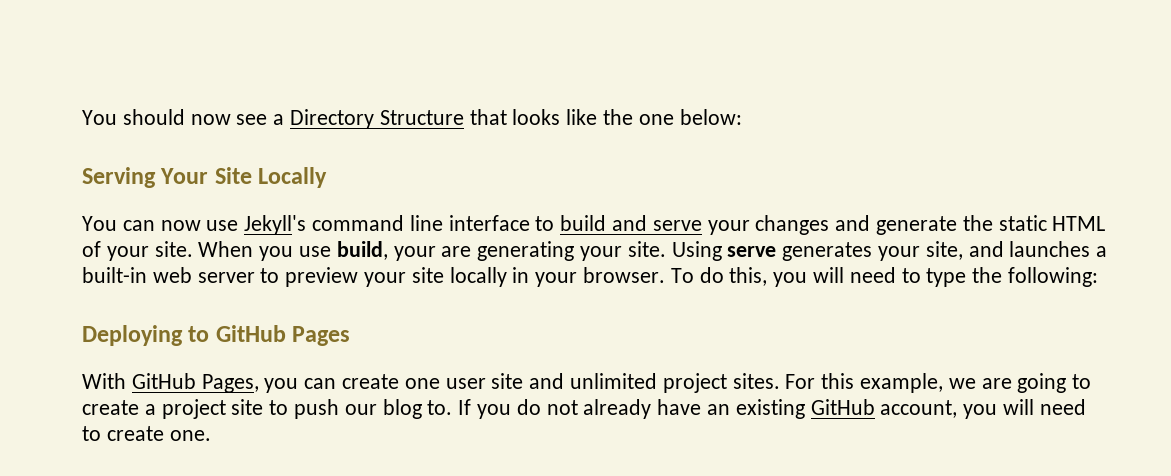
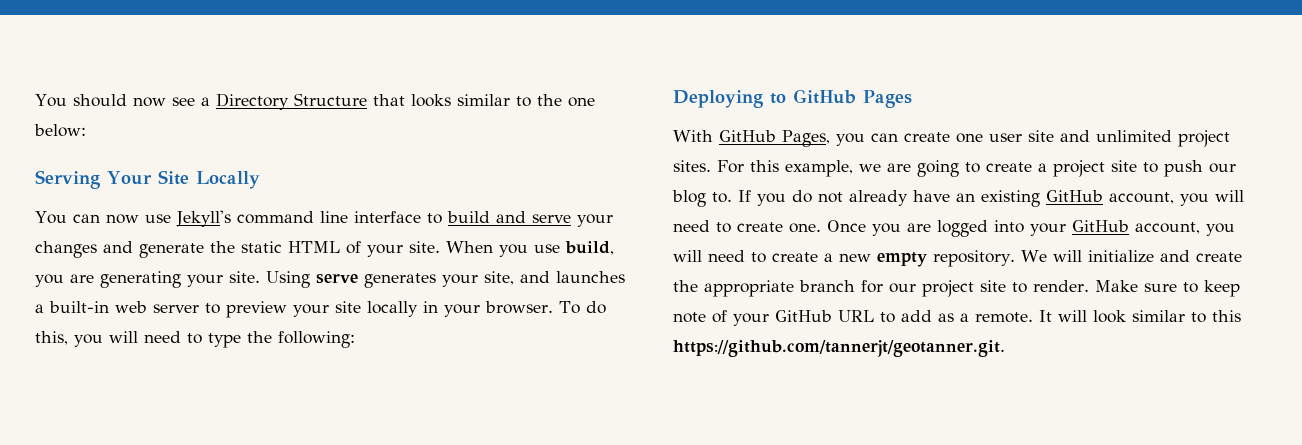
[566,109,598,125] like -> [456,94,531,107] similar to
[393,246,436,261] your -> [35,274,64,287] you
(211, 435) none -> [827,220,1235,237] [673,250,1242,267] [673,280,1240,297] [673,310,1241,326] [673,340,1005,357] Once you are logged into your GitHub account, you will need to create a new empty repository. We will initialize and create the appropriate branch for our project site to render. Make sure to keep note of your GitHub URL to add as a remote. It will look similar to this https://github.com/tannerjt/geotanner.git.

